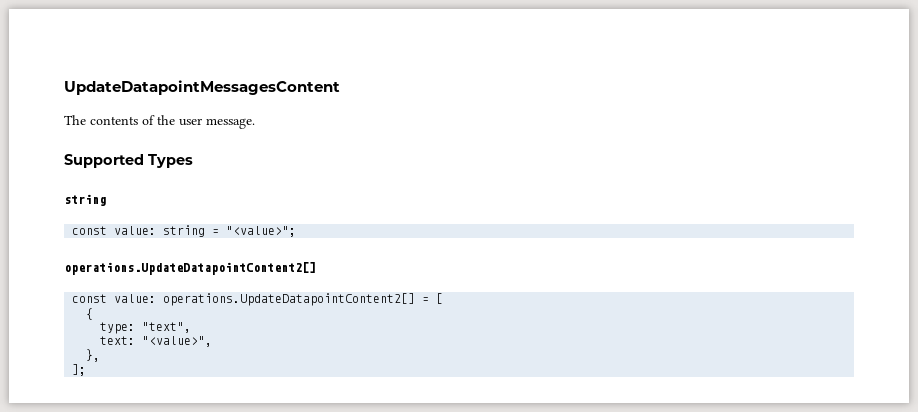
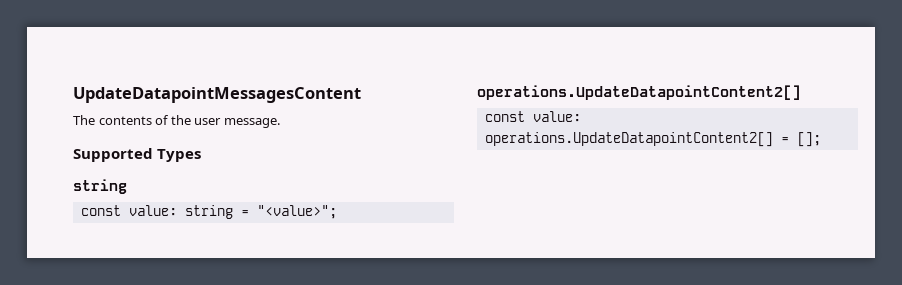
[436,293,444,304] [86,308,94,320] [100,322,192,334] [100,336,213,347] [86,349,101,362] [72,364,87,376] [ // { // type: "text", // text: "<value>", // }, // ]; -> [796,132,821,147] [];

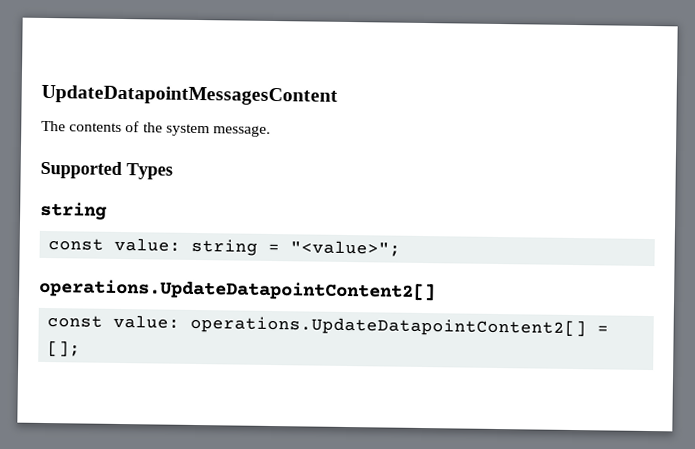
[194,118,222,125] user -> [165,123,210,137] system

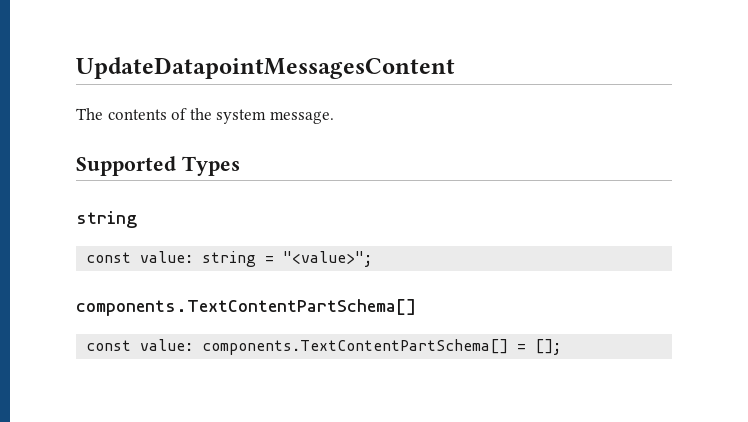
[39,278,436,302] [47,314,588,338] operations.UpdateDatapointContent2[] // const value: operations.UpdateDatapointContent2[] -> [76,299,416,316] [86,339,509,355] components.TextContentPartSchema[] // const value: components.TextContentPartSchema[]

